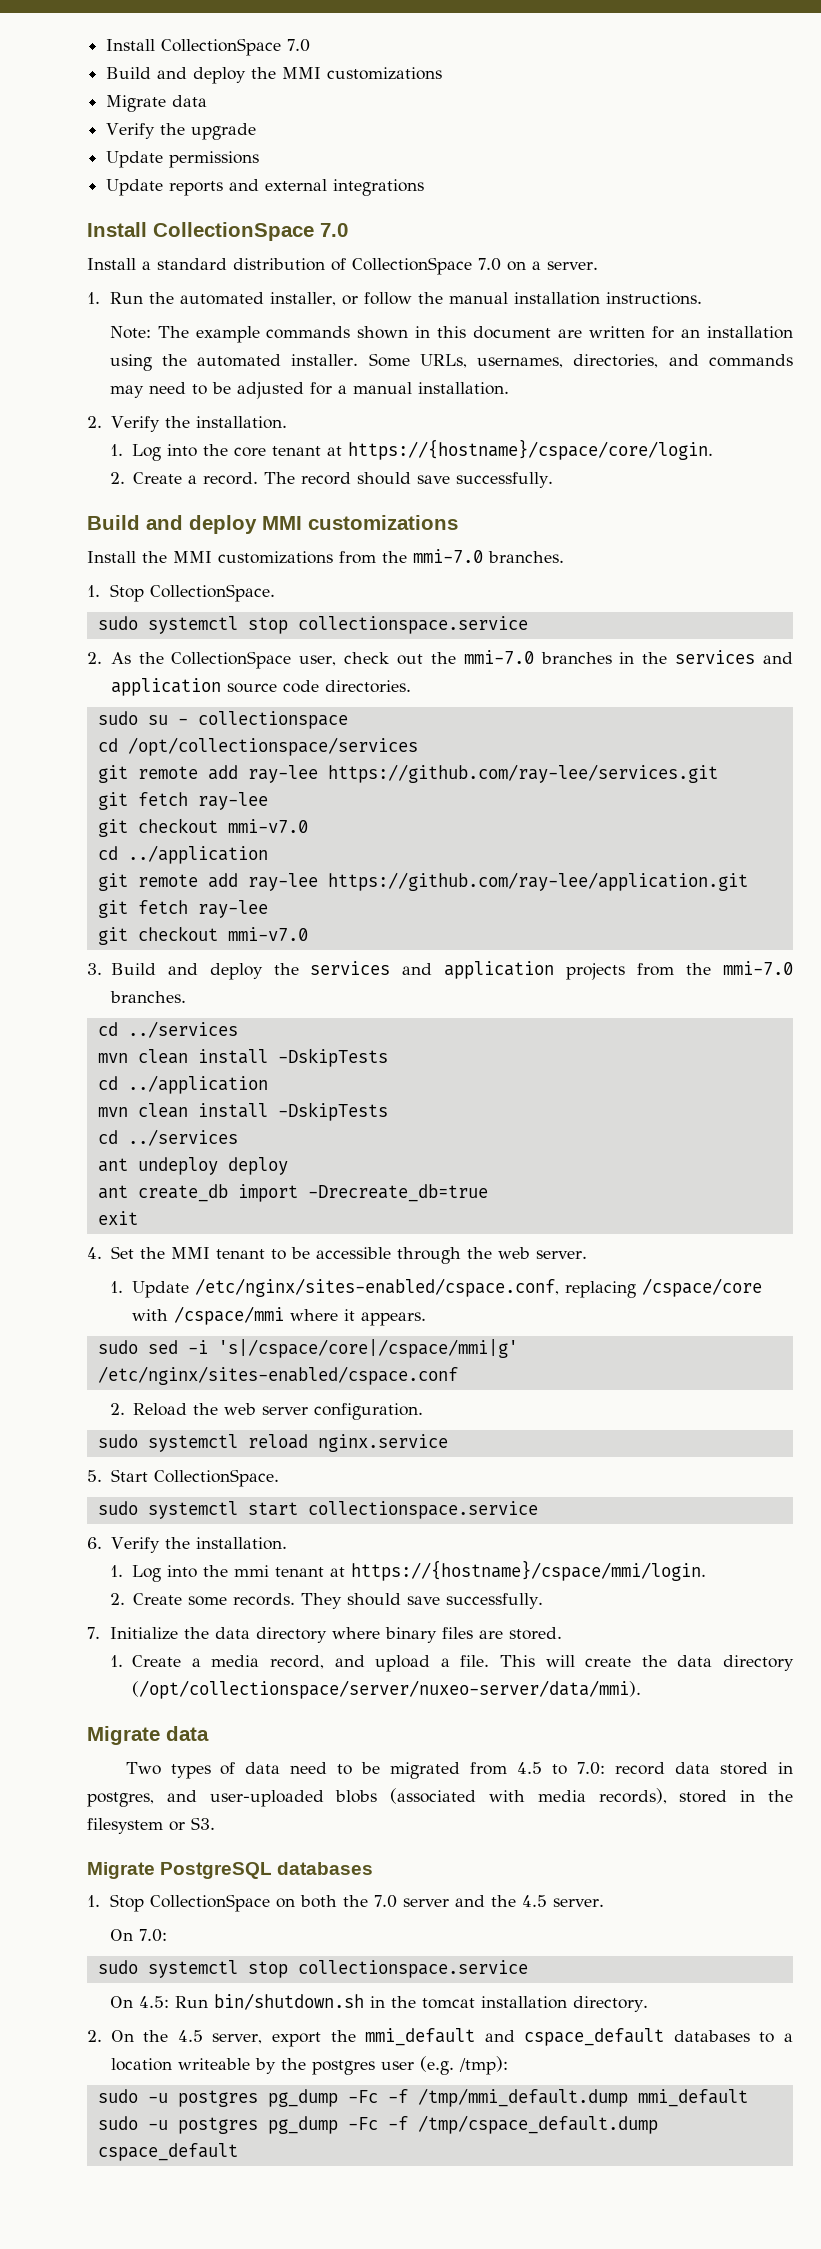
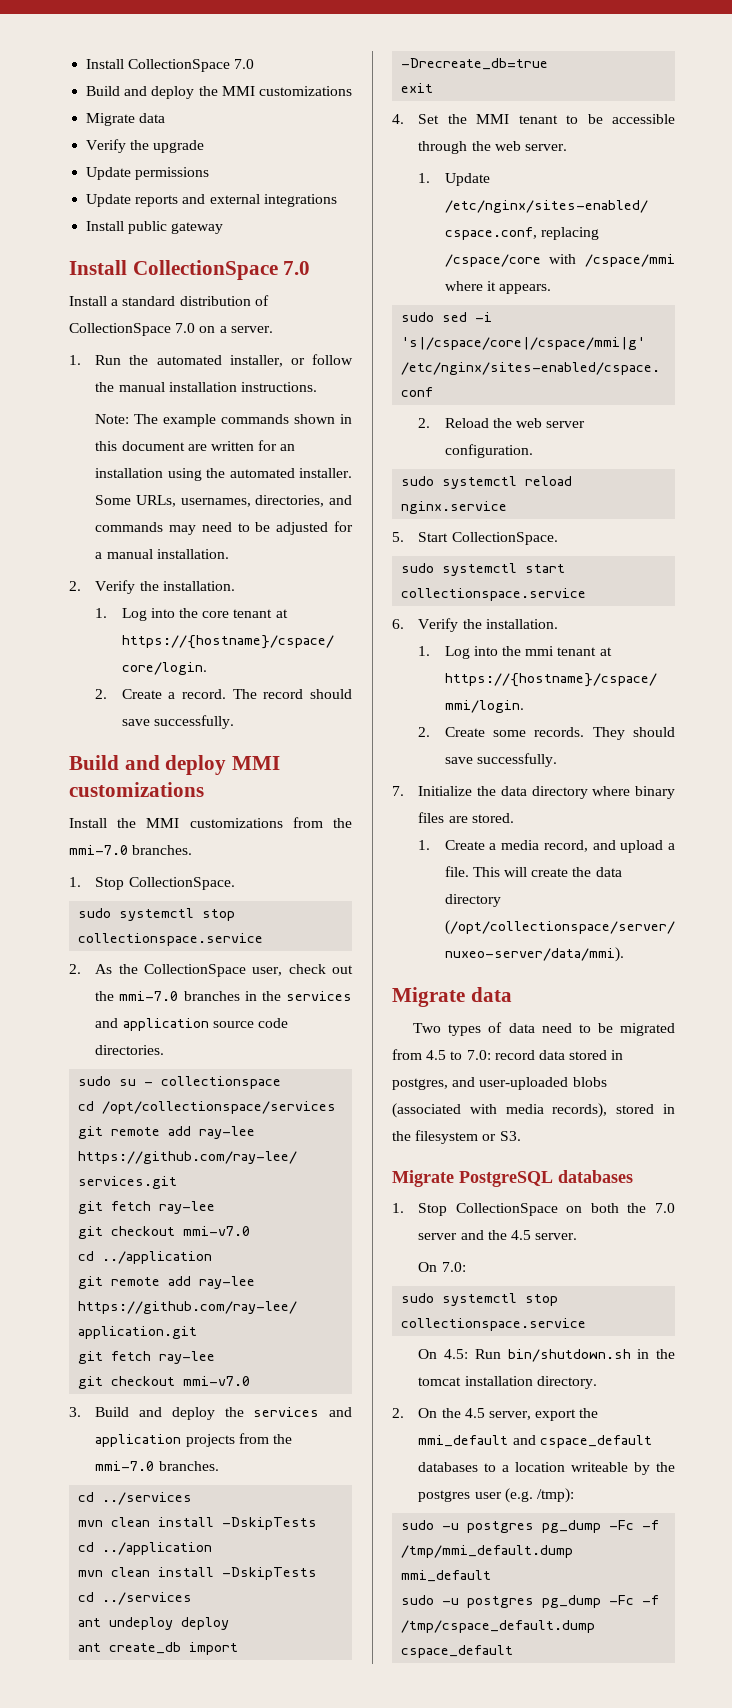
(425, 187) none -> [86,221,224,234] // Install public gateway

